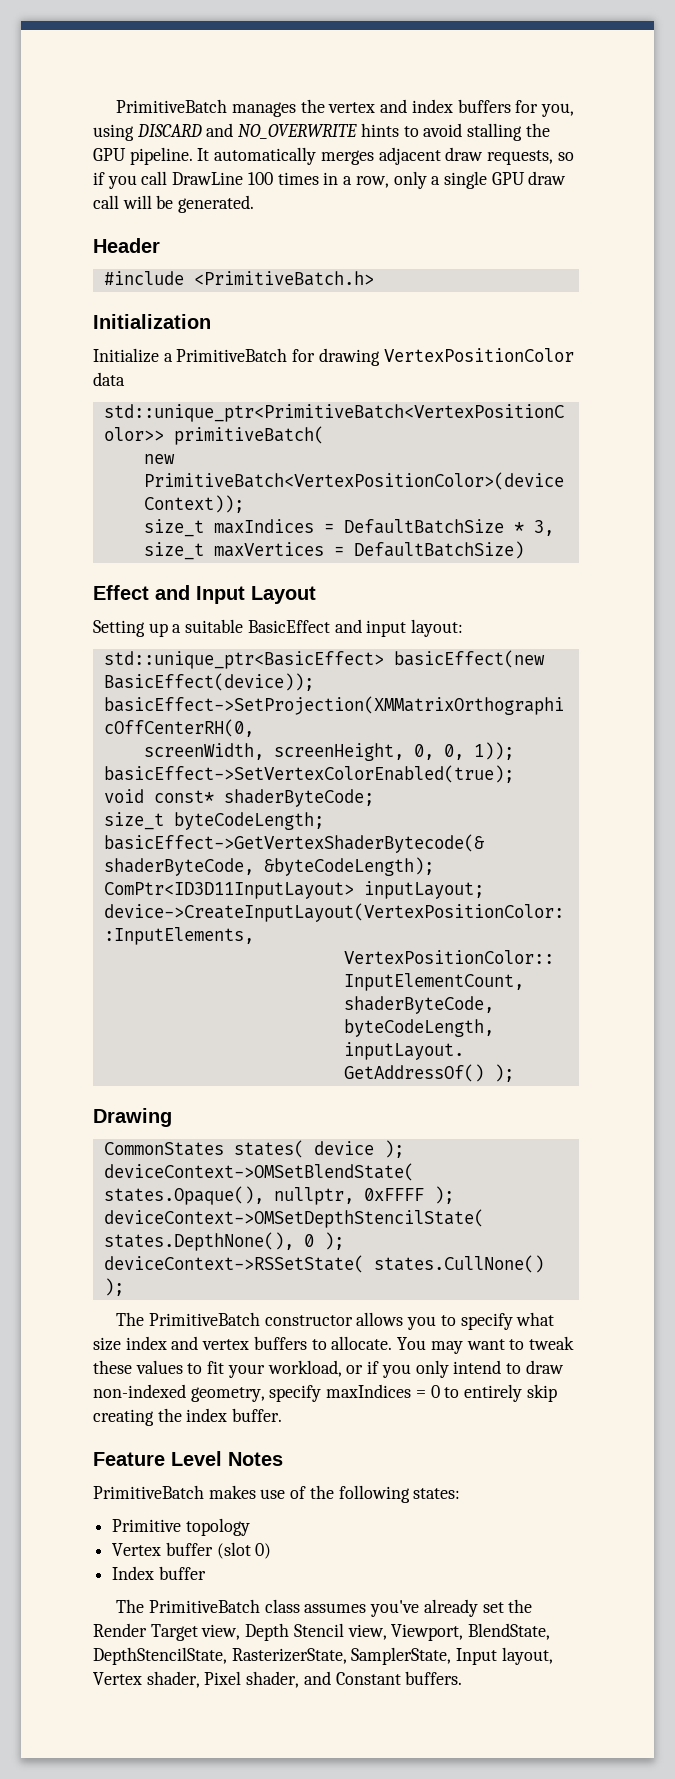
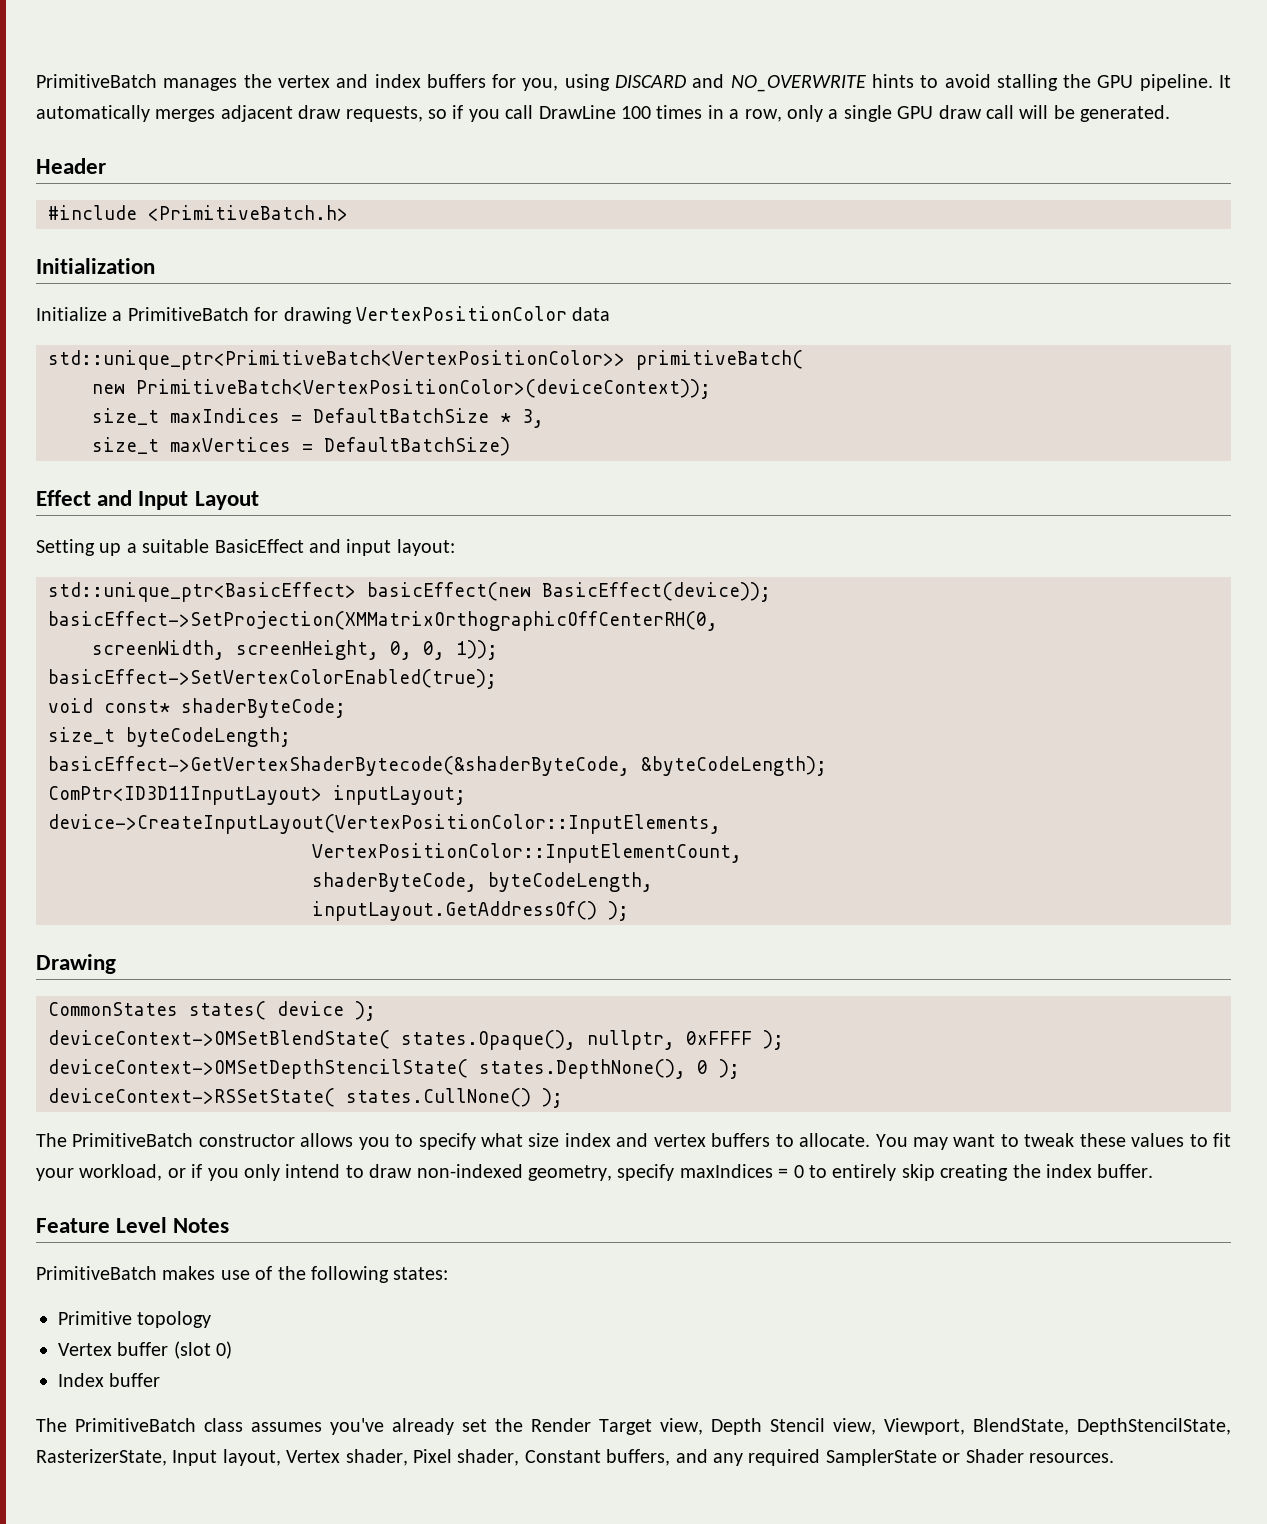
[351,1647,452,1665] SamplerState, -> (167, 1457) none
[303,1671,463,1685] and Constant buffers. -> [524,1449,1114,1466] Constant buffers, and any required SamplerState or Shader resources.

